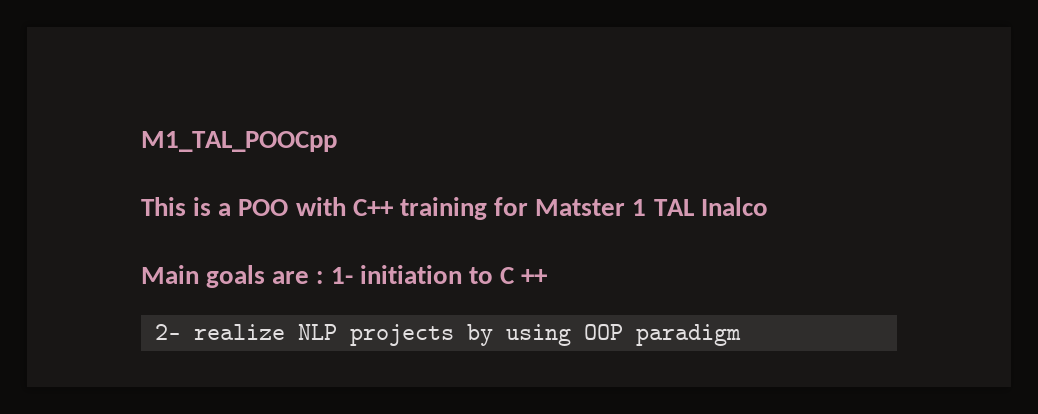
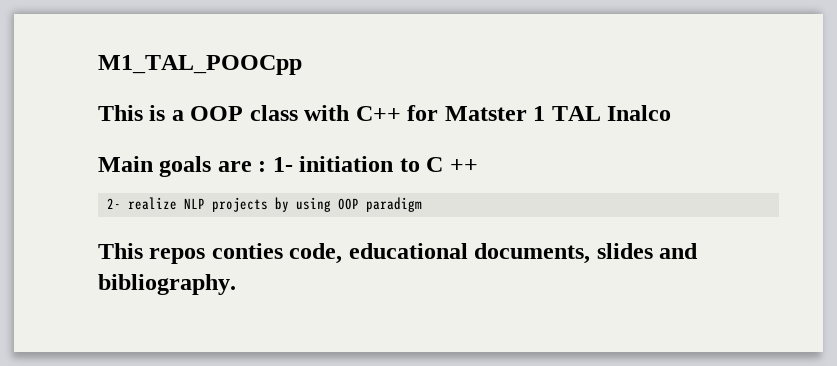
[238,199,289,216] POO -> [190,105,298,121] OOP class
[399,197,487,220] training -> (401, 113) none
(741, 335) none -> [98,243,699,264] [98,274,236,295] // This repos conties code, educational documents, slides and bibliography.

